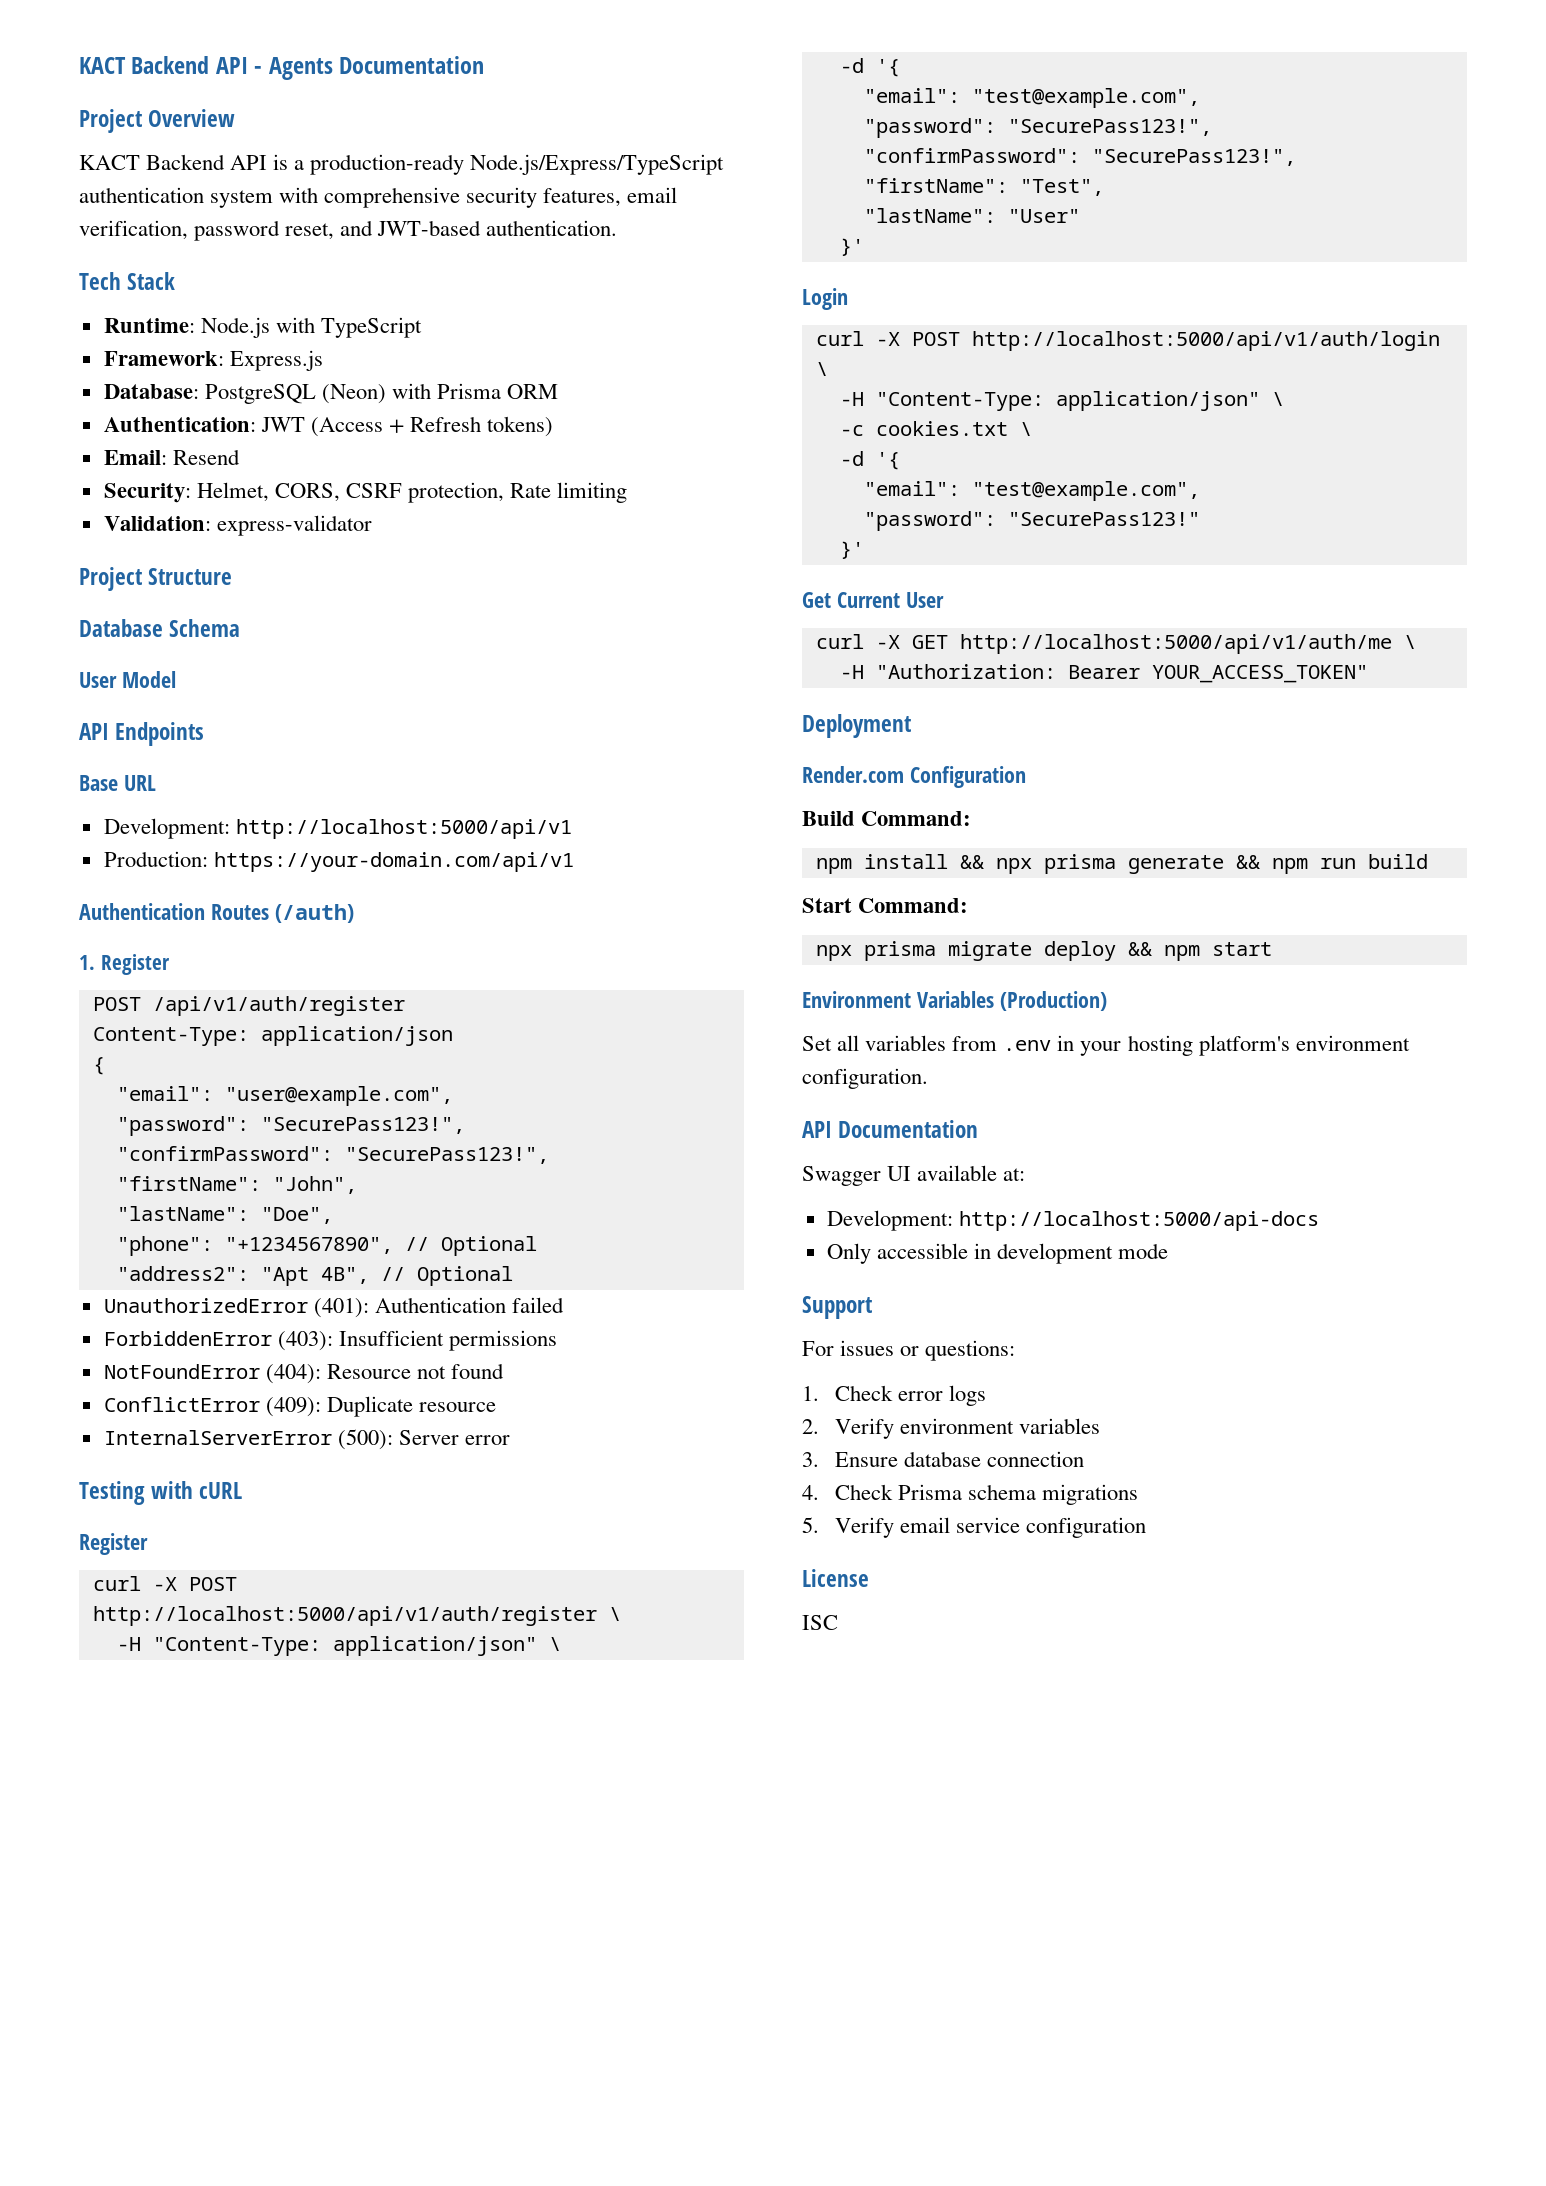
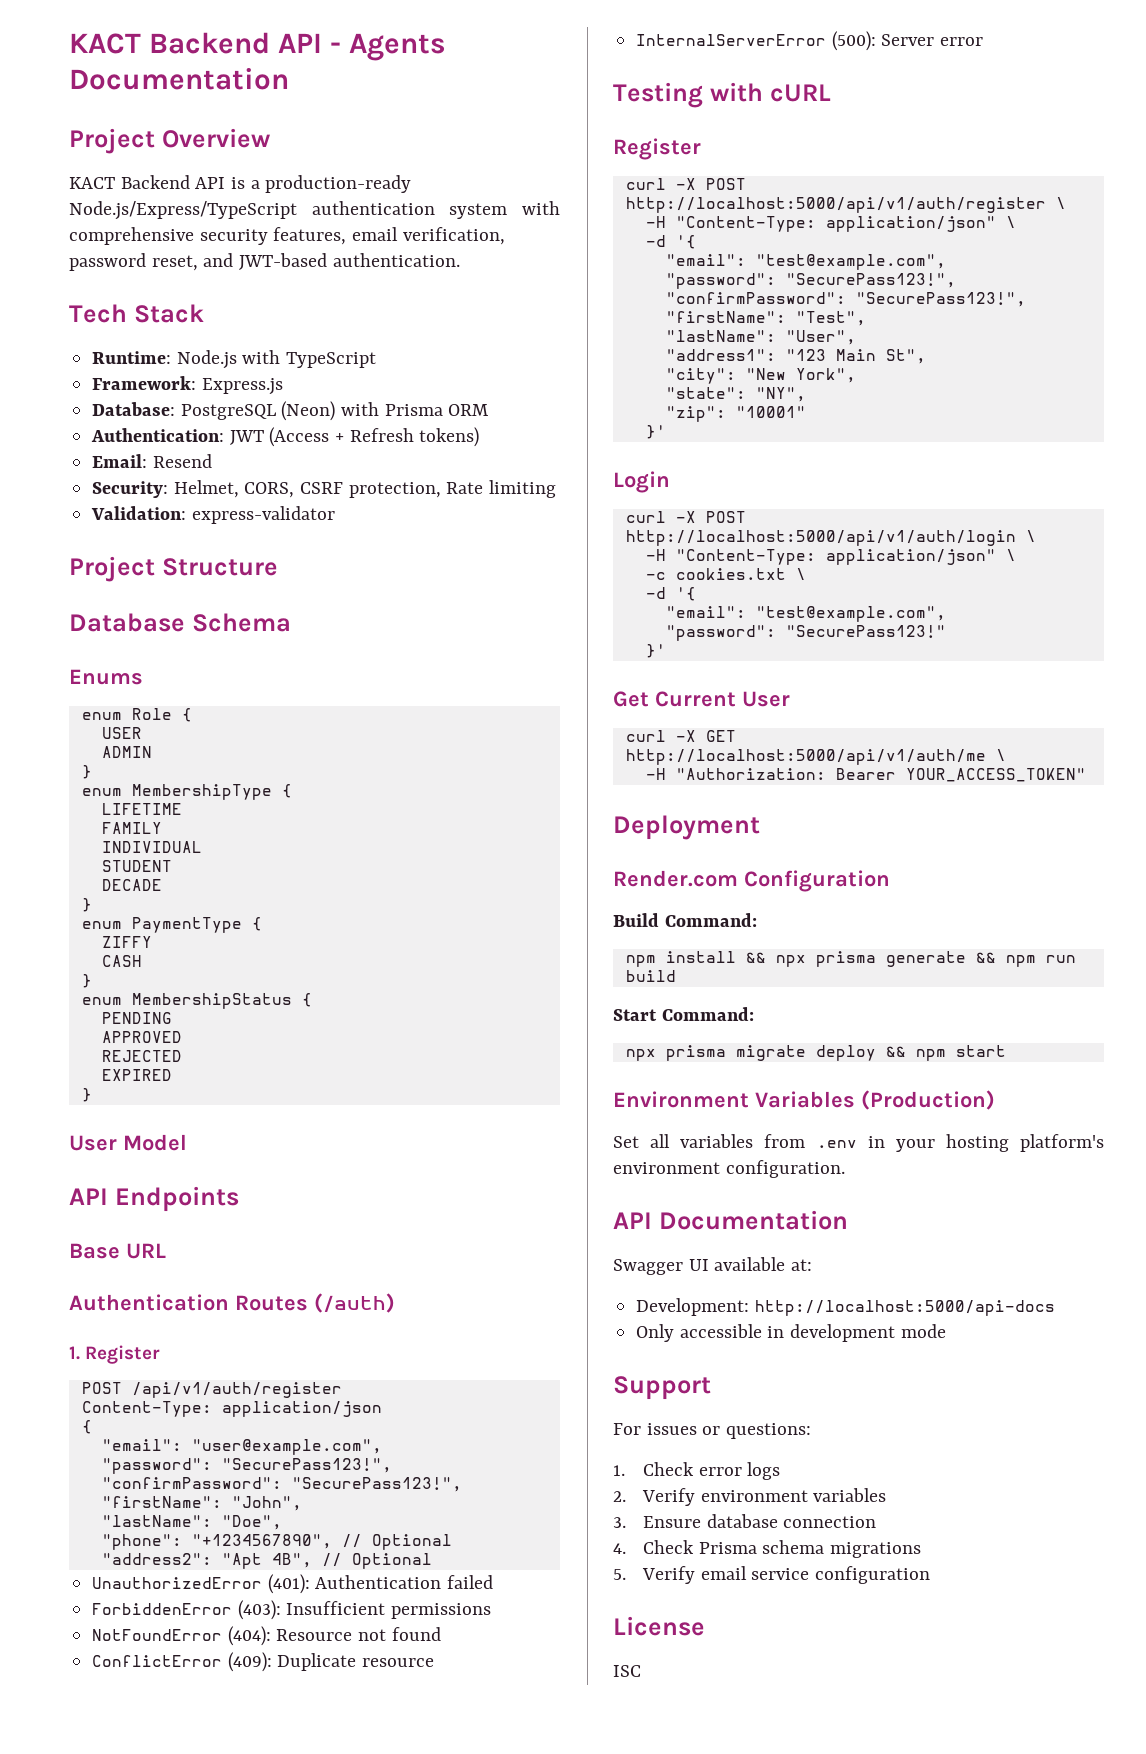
(241, 628) none -> [69,669,143,685] [81,708,192,722] [101,727,142,739] [101,746,152,758] [81,765,92,779] [81,784,292,800] [101,803,182,815] [101,822,162,834] [101,841,202,853] [101,860,172,872] [101,879,162,891] [81,898,92,912] [81,917,262,933] [101,936,152,948] [101,955,142,967] [81,974,92,988] [81,993,312,1009] [101,1012,172,1024] [101,1031,182,1043] [101,1050,182,1062] [101,1069,172,1081] [81,1088,92,1102] // Enums // enum Role { // USER // ADMIN // } // enum MembershipType { // LIFETIME // FAMILY // INDIVIDUAL // STUDENT // DECADE // } // enum PaymentType { // ZIFFY // CASH // } // enum MembershipStatus { // PENDING // APPROVED // REJECTED // EXPIRED // }
[103,818,572,839] [103,851,574,872] // Development: http://localhost:5000/api/v1 // Production: https://your-domain.com/api/v1 -> (166, 1251) none
[1007,209,1080,223] "User" -> [785,330,856,345] [665,349,926,364] [665,368,856,384] [665,387,806,402] [665,406,806,422] "User", // "address1": "123 Main St", // "city": "New York", // "state": "NY", // "zip": "10001"

